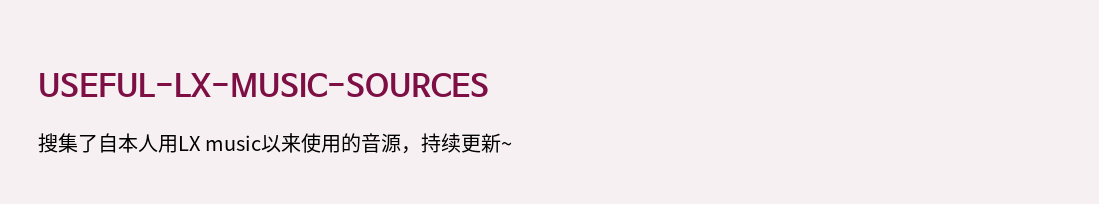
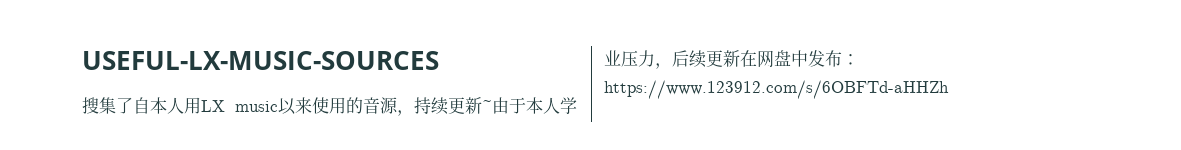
(513, 146) none -> [492,97,577,114] [604,50,859,69] [604,80,949,99] 由于本人学业压力，后续更新在网盘中发布：https://www.123912.com/s/6OBFTd-aHHZh

